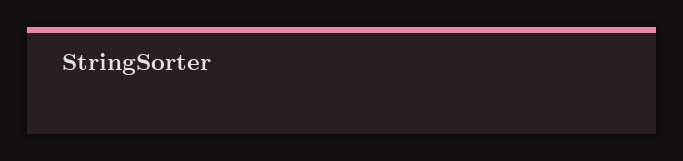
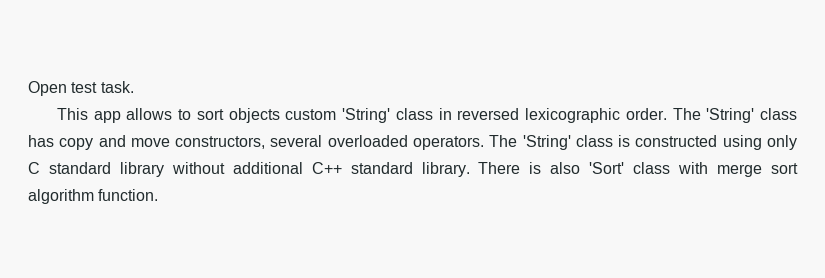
[62,53,211,75] StringSorter -> [28,81,134,96] [56,108,798,123] [28,135,798,150] [28,162,799,177] [28,189,159,204] Open test task. // This app allows to sort objects custom 'String' class in reversed lexicographic order. The 'String' class has copy and move constructors, several overloaded operators. The 'String' class is constructed using only C standard library without additional C++ standard library. There is also 'Sort' class with merge sort algorithm function.

